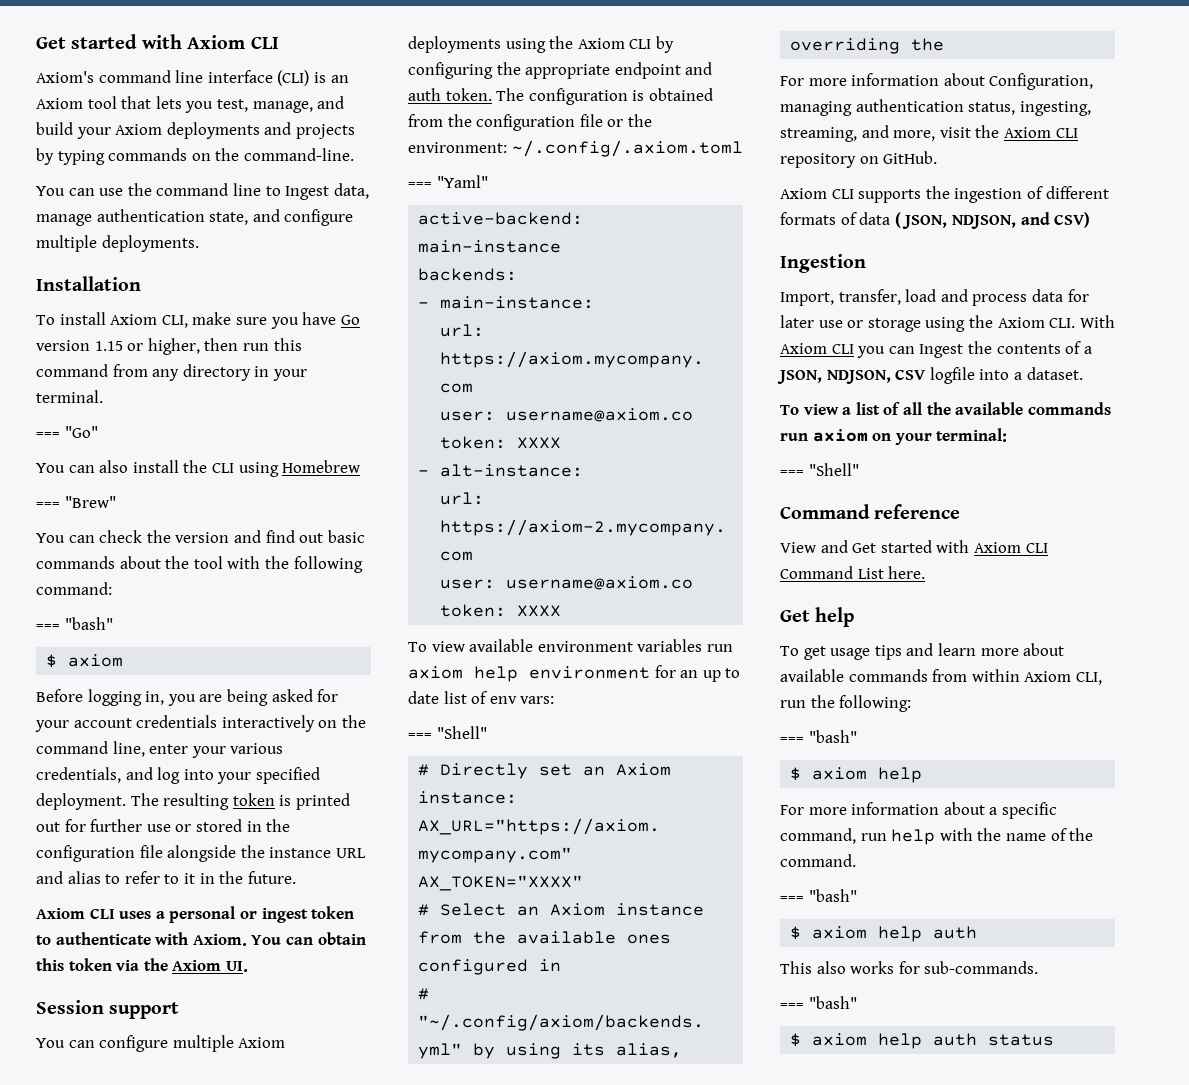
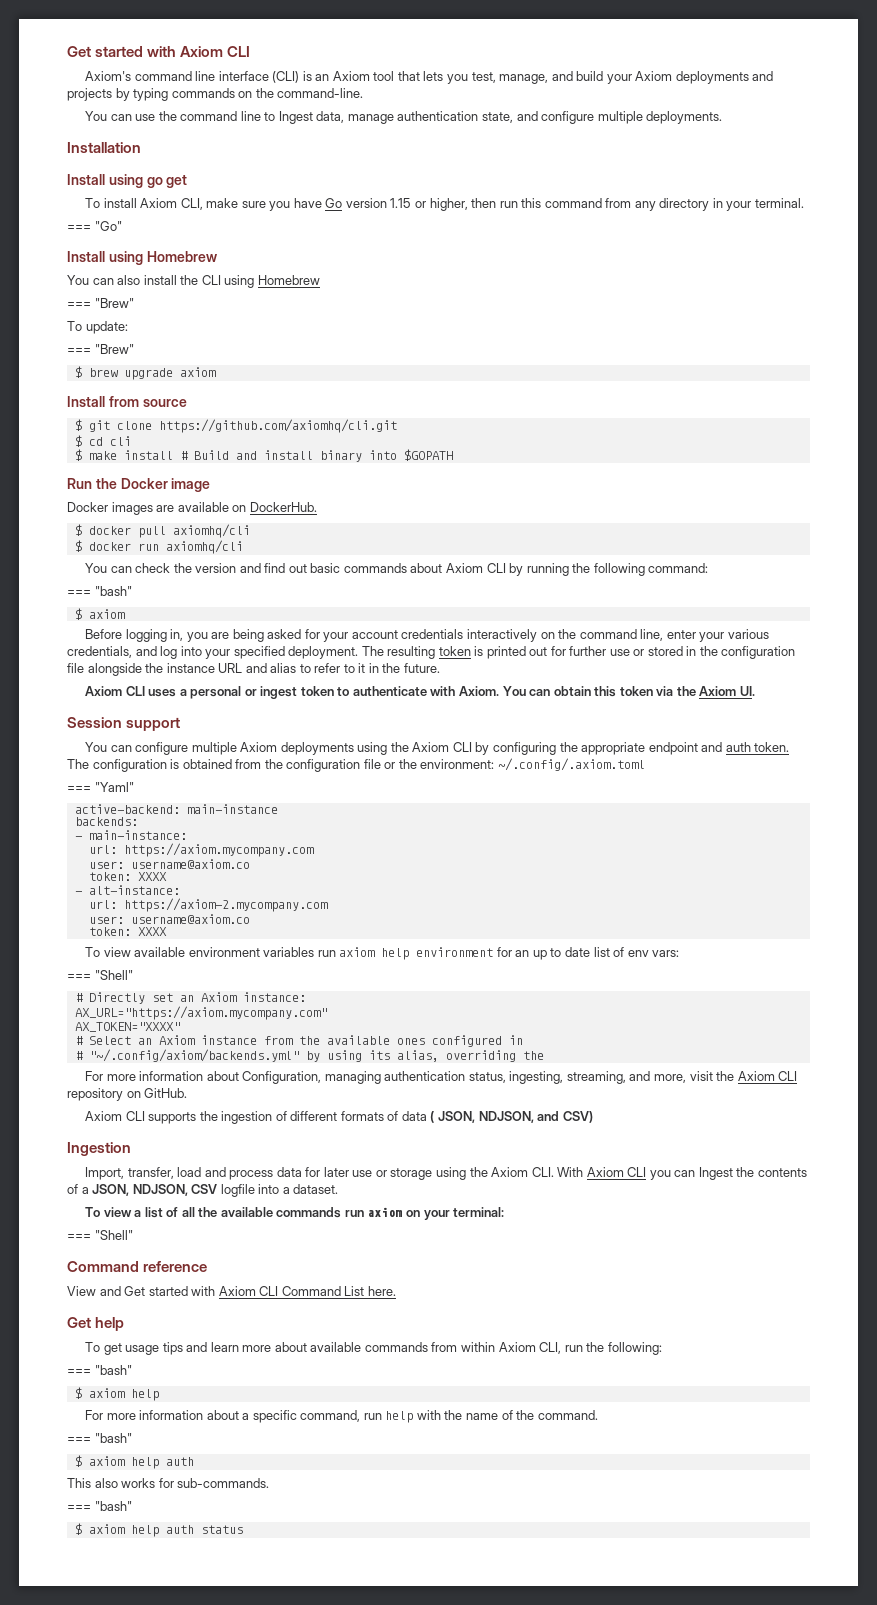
(141, 283) none -> [67,174,188,188] // Install using go get
(98, 432) none -> [67,251,218,265] // Install using Homebrew
(116, 502) none -> [67,321,128,334] [67,344,134,354] [74,366,216,380] [67,396,187,407] [74,419,397,433] [74,435,131,447] [74,449,453,462] [67,478,211,492] [67,502,317,515] [74,524,250,538] [74,540,243,554] // To update: // === "Brew" // $ brew upgrade axiom // Install from source // $ git clone https://github.com/axiomhq/cli.git // $ cd cli // $ make install # Build and install binary into $GOPATH // Run the Docker image // Docker images are available on DockerHub. // $ docker pull axiomhq/cli // $ docker run axiomhq/cli
[165,556,261,569] the tool with -> [445,563,569,576] Axiom CLI by running

